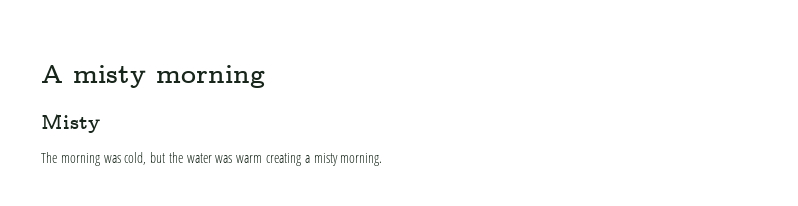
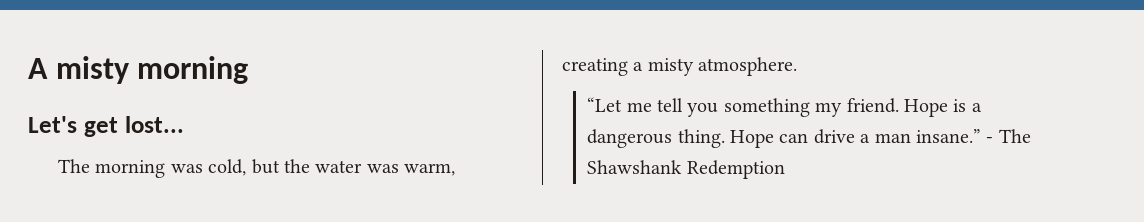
[41,113,100,133] Misty -> [28,116,184,137] Let's get lost...
[236,155,263,163] warm -> [404,163,456,176] warm,
[340,153,383,166] morning. -> [698,57,798,76] [587,97,982,117] [587,129,1031,148] [587,160,785,179] atmosphere. // “Let me tell you something my friend. Hope is a dangerous thing. Hope can drive a man insane.” - The Shawshank Redemption

